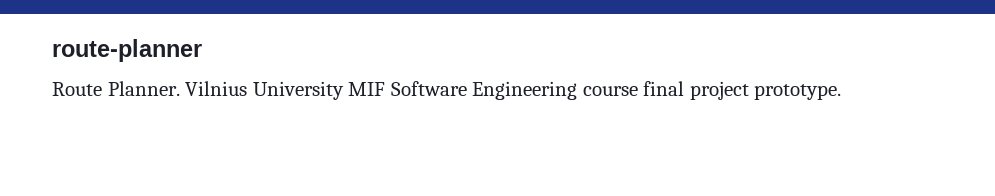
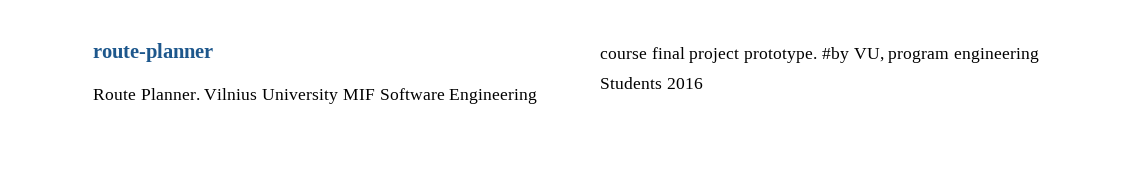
(842, 92) none -> [821,47,1040,63] [600,77,703,89] #by VU, program engineering Students 2016

